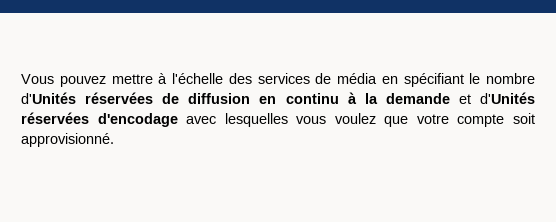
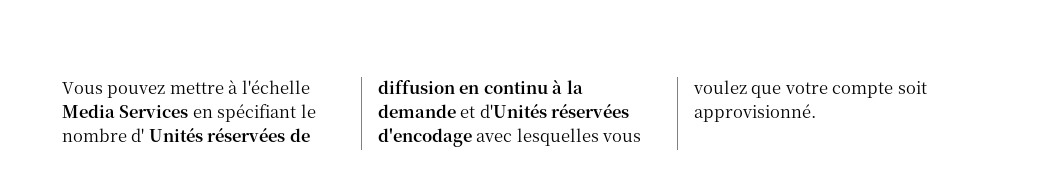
[228,73,377,84] des services de média -> [62,104,189,118] Media Services
[21,92,76,104] d'Unités -> [131,128,203,142] d' Unités

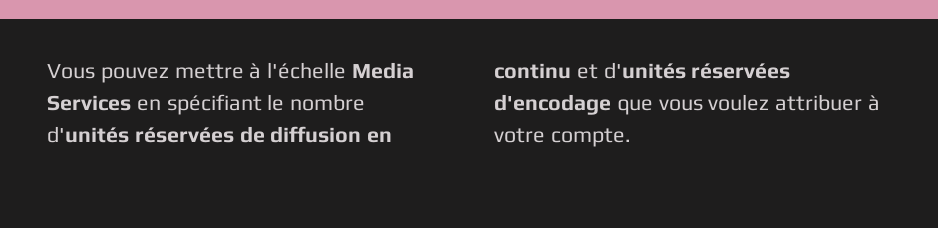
[131,128,203,142] d' Unités -> [47,126,129,143] d'unités
[552,80,583,94] [378,104,630,118] [378,128,642,147] [693,80,927,98] [694,104,816,122] à la demande et d'Unités réservées d'encodage avec lesquelles vous voulez que votre compte soit approvisionné. -> [576,62,791,79] [494,94,881,115] [494,128,631,147] et d'unités réservées d'encodage que vous voulez attribuer à votre compte.

